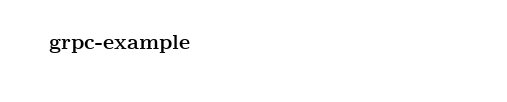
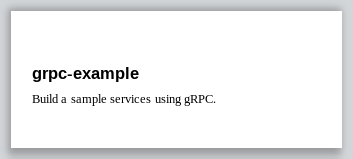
(190, 44) none -> [32,94,216,106] // Build a sample services using gRPC.

